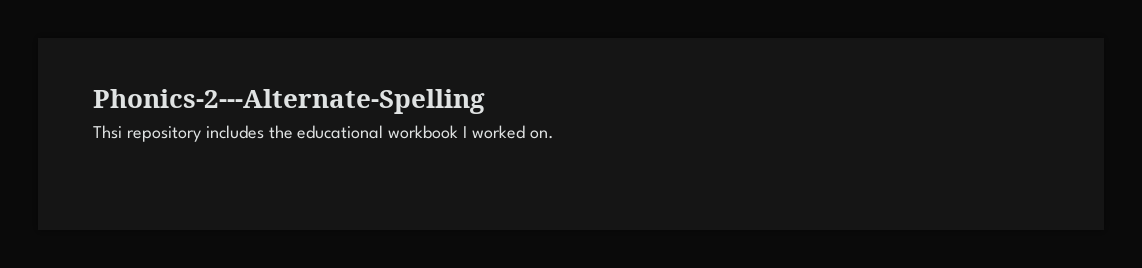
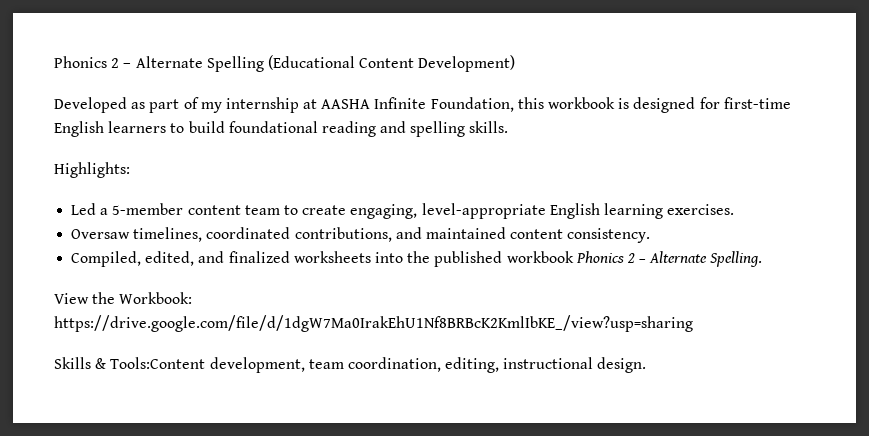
[93,89,485,114] [93,125,554,142] Phonics-2---Alternate-Spelling // Thsi repository includes the educational workbook I worked on. -> [54,55,516,72] [54,97,791,113] [54,121,509,137] [54,162,130,178] [71,203,735,219] [71,227,651,243] [71,251,763,267] [54,292,193,304] [54,315,693,332] [54,357,647,373] Phonics 2 – Alternate Spelling (Educational Content Development) // Developed as part of my internship at AASHA Infinite Foundation, this workbook is designed for first-time English learners to build foundational reading and spelling skills. // Highlights: // Led a 5-member content team to create engaging, level-appropriate English learning exercises. // Oversaw timelines, coordinated contributions, and maintained content consistency. // Compiled, edited, and finalized worksheets into the published workbook Phonics 2 – Alternate Spelling. // View the Workbook: https://drive.google.com/file/d/1dgW7Ma0IrakEhU1Nf8BRBcK2KmlIbKE_/view?usp=sharing // Skills & Tools:Content development, team coordination, editing, instructional design.

